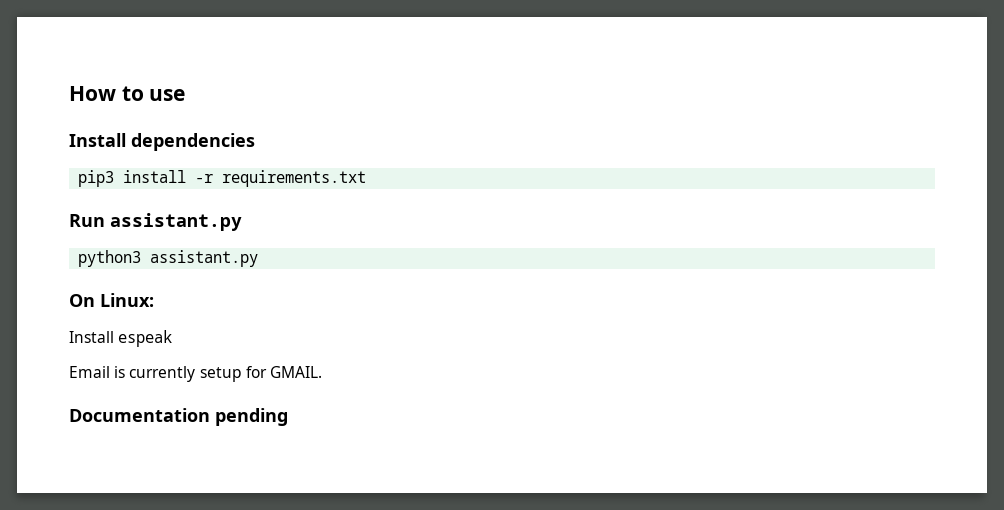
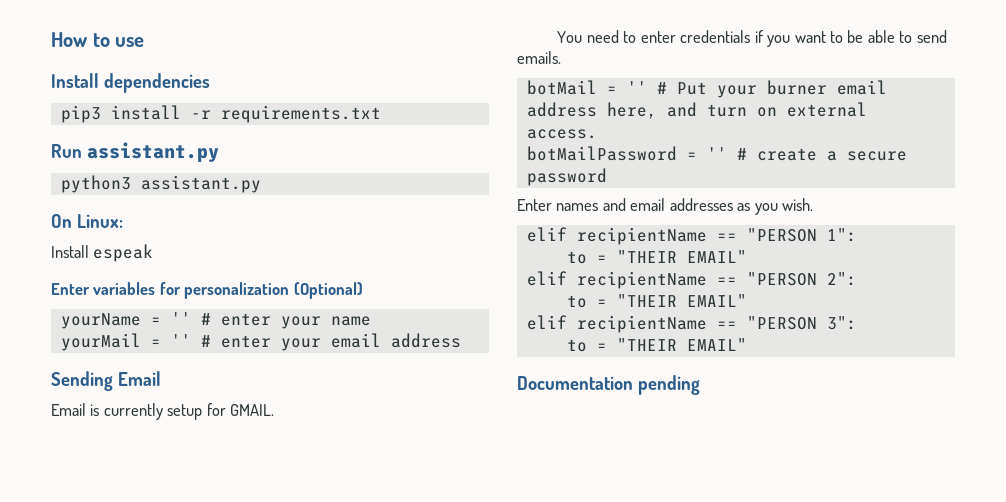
(173, 338) none -> [51,282,363,299] [60,312,371,329] [60,333,461,351] [51,371,161,391] // Enter variables for personalization (Optional) // yourName = '' # enter your name // yourMail = '' # enter your email address // Sending Email
(322, 372) none -> [557,30,947,47] [517,51,561,64] [526,80,887,98] [526,102,867,119] [526,129,597,139] [526,146,907,161] [526,168,607,186] [517,198,814,215] [526,227,857,245] [566,250,747,264] [526,271,857,289] [566,294,747,308] [526,315,857,333] [566,338,747,352] // You need to enter credentials if you want to be able to send emails. // botMail = '' # Put your burner email address here, and turn on external access. // botMailPassword = '' # create a secure password // Enter names and email addresses as you wish. // elif recipientName == "PERSON 1": // to = "THEIR EMAIL" // elif recipientName == "PERSON 2": // to = "THEIR EMAIL" // elif recipientName == "PERSON 3": // to = "THEIR EMAIL"

